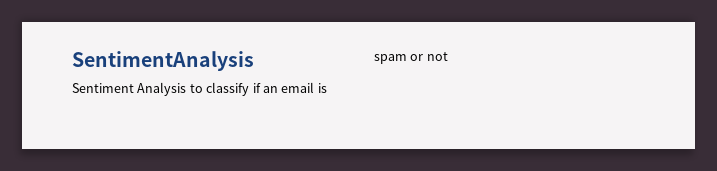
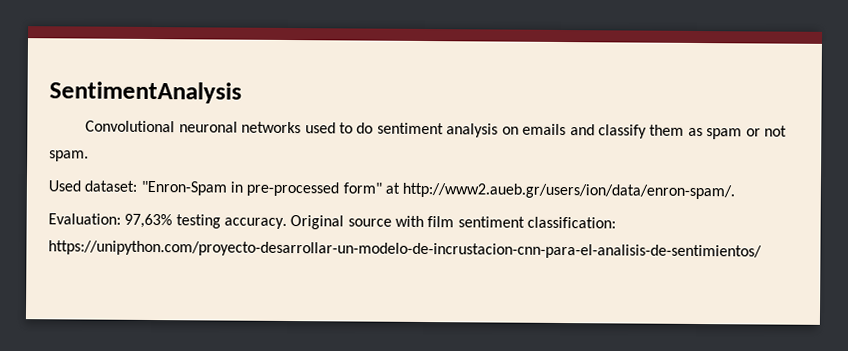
[72,82,327,96] [374,52,448,64] Sentiment Analysis to classify if an email is spam or not -> [85,120,788,140] [49,150,89,162] [48,180,736,200] [48,213,616,230] [48,240,762,260] Convolutional neuronal networks used to do sentiment analysis on emails and classify them as spam or not spam. // Used dataset: "Enron-Spam in pre-processed form" at http://www2.aueb.gr/users/ion/data/enron-spam/. // Evaluation: 97,63% testing accuracy. Original source with film sentiment classification: https://unipython.com/proyecto-desarrollar-un-modelo-de-incrustacion-cnn-para-el-analisis-de-sentimientos/

